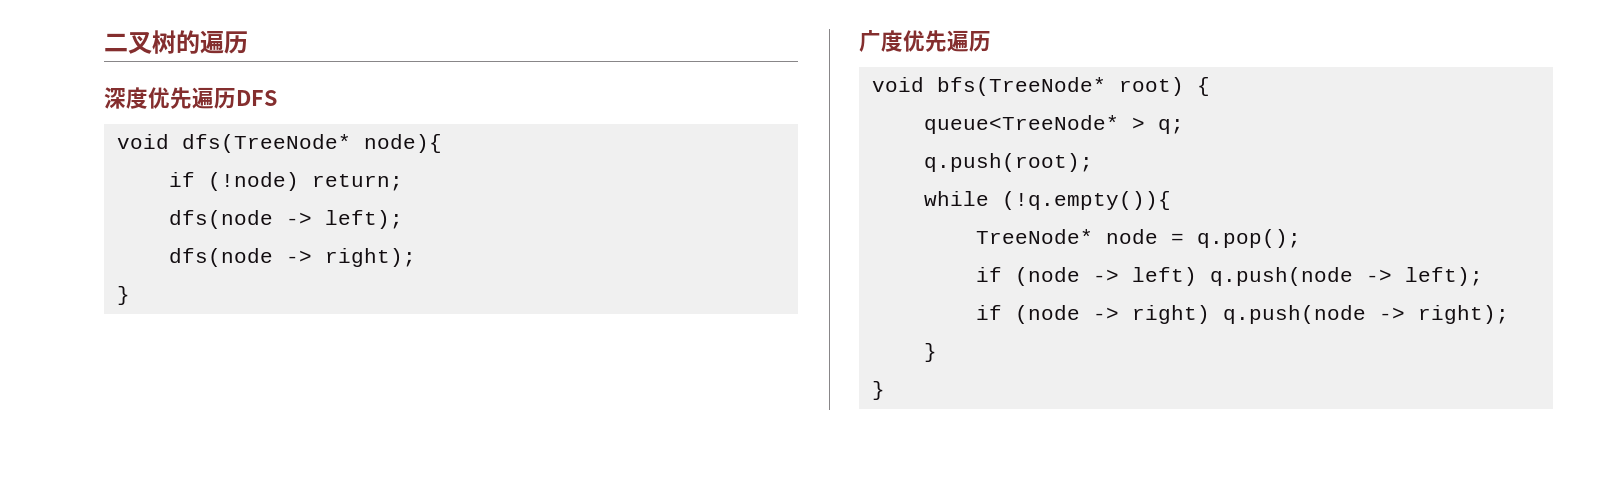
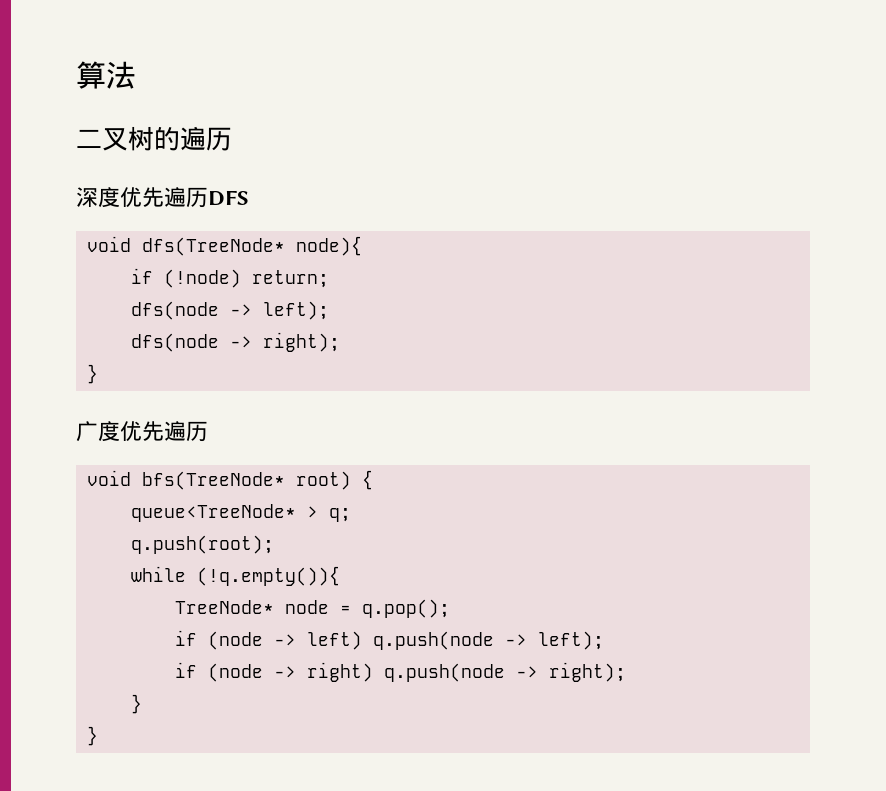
(104, 42) none -> [76,61,136,89] 算法 //

